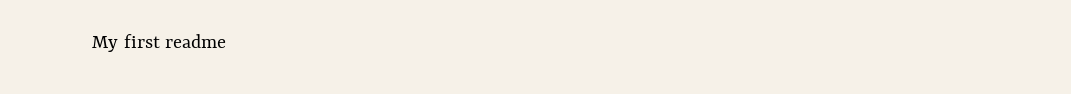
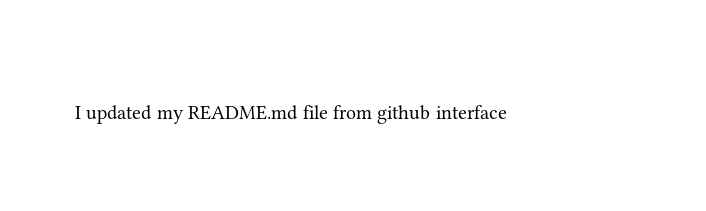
[92,34,227,52] My first readme -> [75,105,507,124] I updated my README.md file from github interface

